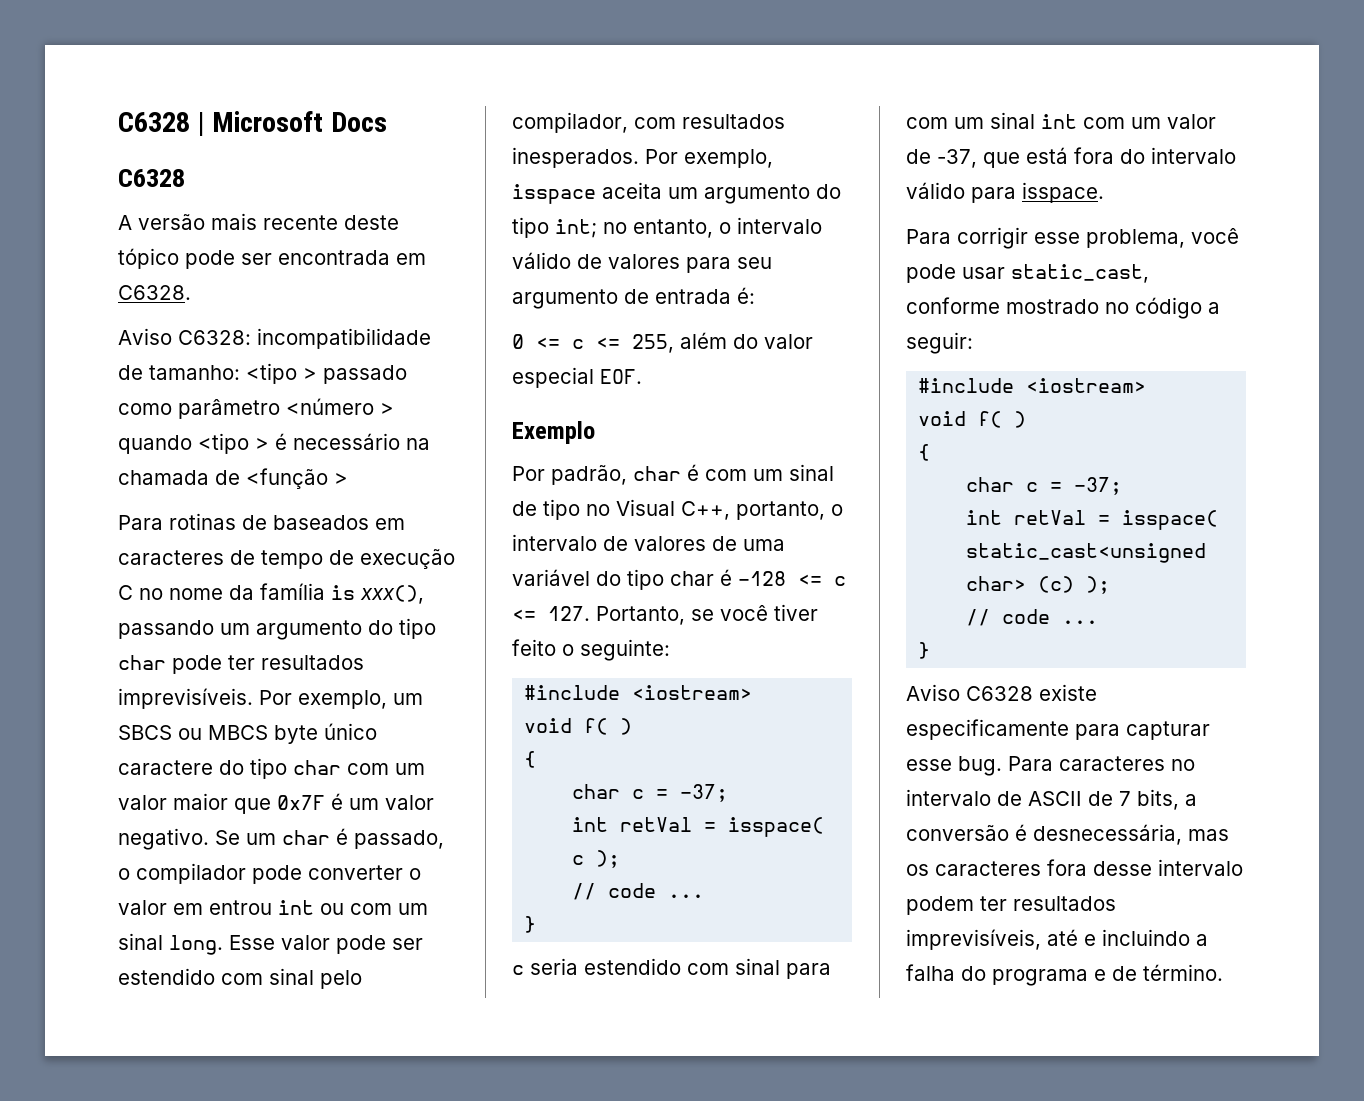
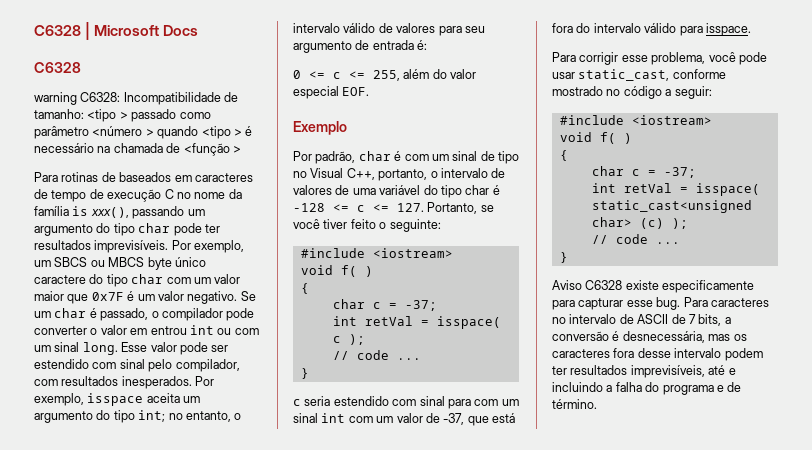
[118,213,399,230] [118,248,426,269] [118,285,191,300] [118,328,431,349] A versão mais recente deste tópico pode ser encontrada em C6328. // Aviso C6328: incompatibilidade -> [34,92,221,105] warning C6328: Incompatibilidade

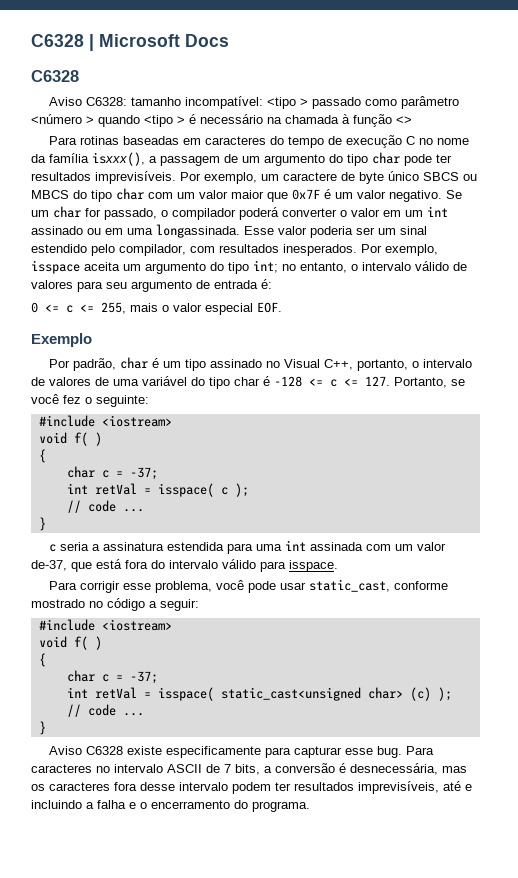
[34,92,239,105] [34,109,84,119] warning C6328: Incompatibilidade de tamanho: -> [48,96,263,109] Aviso C6328: tamanho incompatível:
[166,143,241,156] de <função > -> [342,114,412,127] à função <>
[101,172,172,182] de baseados -> [122,136,179,145] baseadas
[34,189,48,199] de -> [269,136,284,145] do
[72,206,185,219] is xxx(), passando -> [92,152,238,166] isxxx(), a passagem de
[54,257,206,270] [34,275,86,284] SBCS ou MBCS byte único caractere -> [283,171,477,184] [31,190,69,199] caractere de byte único SBCS ou MBCS
[89,308,97,318] é -> [85,208,101,217] for
[226,308,255,321] pode -> [239,207,279,220] poderá
[150,325,259,335] [34,342,229,355] [34,359,145,369] entrou int ou com um sinal long. Esse valor pode ser estendido com sinal -> [405,206,448,217] [31,224,427,238] [31,244,87,253] um int assinado ou em uma longassinada. Esse valor poderia ser um sinal estendido
[403,69,447,79] além do -> [130,303,169,312] mais o
[404,151,519,164] com um sinal de tipo -> [162,359,262,371] um tipo assinado
[323,219,376,229] tiver feito -> [63,395,81,404] fez
[333,396,519,409] [293,413,465,425] estendido com sinal para com um sinal int com um valor de -37, -> [91,540,446,554] [31,560,67,571] a assinatura estendida para uma int assinada com um valor de-37,
[619,314,634,324] de -> (163, 768) none
[645,382,742,395] [552,399,597,409] do programa e de término. -> [129,800,310,812] e o encerramento do programa.

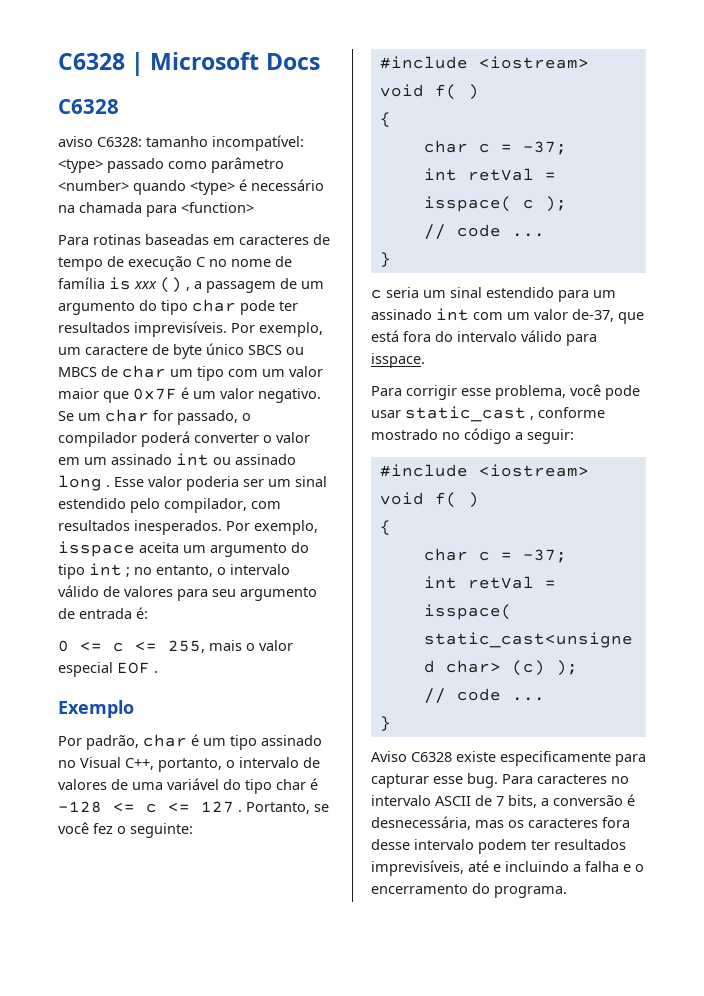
[48,97,82,106] Aviso -> [58,136,93,147] aviso
[266,97,308,109] <tipo > -> [58,159,103,173] <type>
[31,114,185,127] <número > quando <tipo > -> [58,180,235,195] <number> quando <type>
[342,114,412,127] à função <> -> [146,202,254,217] para <function>
[269,136,284,145] do -> [313,234,330,245] de
[31,152,145,166] da família isxxx(), -> [275,256,292,267] [58,277,190,293] de família is xxx () ,
[73,188,144,202] do tipo char -> [101,365,224,381] de char um tipo
[427,206,448,217] [31,224,240,238] int assinado ou em uma longassinada. -> [111,453,296,466] [58,475,110,491] assinado int ou assinado long .
[253,260,278,273] int; -> [89,563,130,577] int ;
[257,302,282,313] EOF. -> [117,662,158,674] EOF .
[365,376,390,386] 127. -> [201,801,242,813] 127 .
[91,540,363,554] a assinatura estendida para uma int assinada -> [423,287,616,302] [371,308,469,321] um sinal estendido para um assinado int
[308,579,390,592] static_cast, -> [405,406,534,422] static_cast ,

